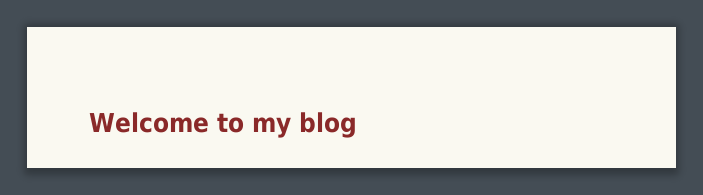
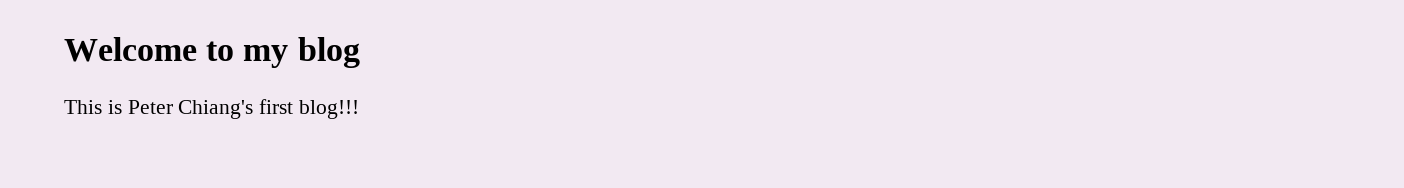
(357, 125) none -> [64,99,360,119] // This is Peter Chiang's first blog!!!

